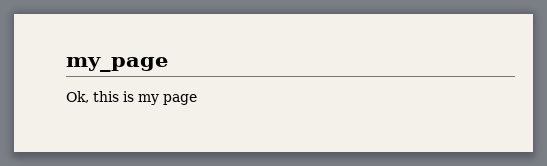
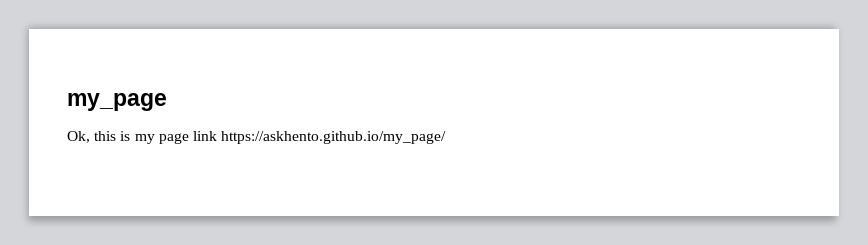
(197, 99) none -> [192,131,447,144] link https://askhento.github.io/my_page/

